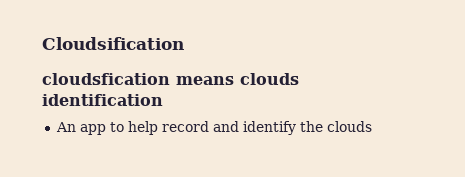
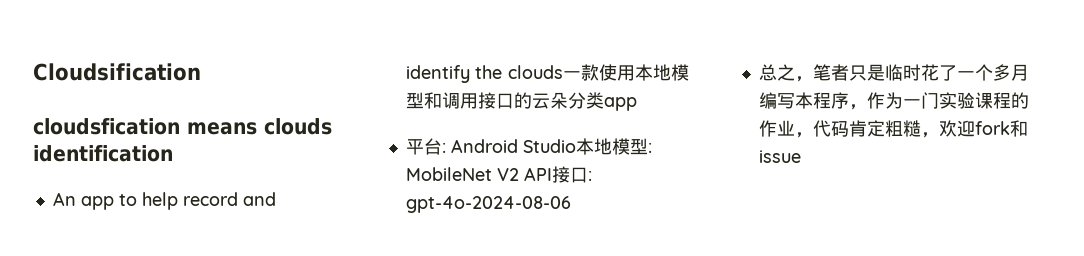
(372, 126) none -> [563,64,689,81] [405,92,637,111] [405,138,652,155] [405,166,592,183] [405,196,571,213] [758,64,1029,82] [758,92,1029,110] [758,120,1028,138] [758,150,801,163] 一款使用本地模型和调用接口的云朵分类app // 平台: Android Studio本地模型: MobileNet V2 API接口: gpt-4o-2024-08-06 // 总之，笔者只是临时花了一个多月编写本程序，作为一门实验课程的作业，代码肯定粗糙，欢迎fork和issue

